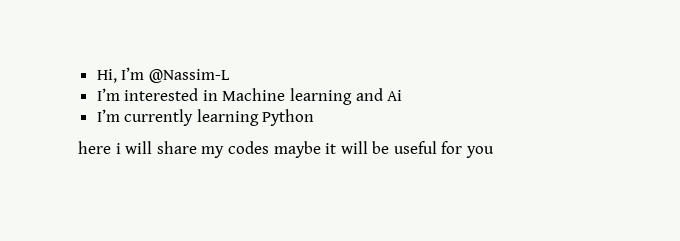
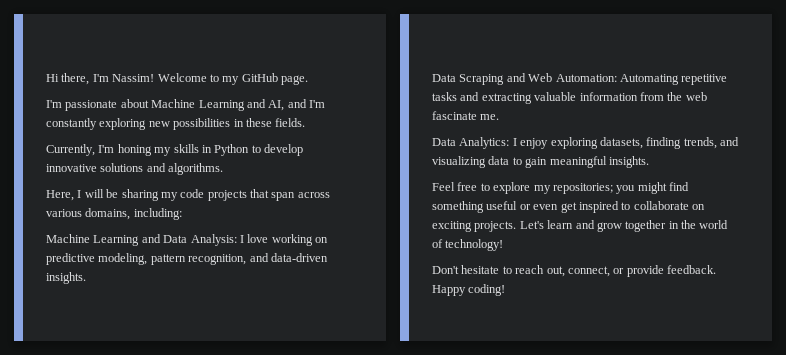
[96,67,230,83] [96,88,403,105] [96,109,315,126] [78,141,495,158] Hi, I’m @Nassim-L // I’m interested in Machine learning and Ai // I’m currently learning Python // here i will share my codes maybe it will be useful for you -> [46,73,308,85] [46,99,325,111] [46,118,306,130] [46,144,303,156] [46,163,224,175] [46,189,330,201] [46,208,182,220] [46,234,328,246] [46,253,328,265] [46,272,86,284] [432,73,728,85] [432,92,707,104] [432,111,500,120] [432,137,739,149] [432,156,649,168] [432,182,689,194] [432,201,705,213] [432,220,729,232] [432,239,504,251] [432,265,716,277] [432,284,506,296] Hi there, I'm Nassim! Welcome to my GitHub page. // I'm passionate about Machine Learning and AI, and I'm constantly exploring new possibilities in these fields. // Currently, I'm honing my skills in Python to develop innovative solutions and algorithms. // Here, I will be sharing my code projects that span across various domains, including: // Machine Learning and Data Analysis: I love working on predictive modeling, pattern recognition, and data-driven insights. // Data Scraping and Web Automation: Automating repetitive tasks and extracting valuable information from the web fascinate me. // Data Analytics: I enjoy exploring datasets, finding trends, and visualizing data to gain meaningful insights. // Feel free to explore my repositories; you might find something useful or even get inspired to collaborate on exciting projects. Let's learn and grow together in the world of technology! // Don't hesitate to reach out, connect, or provide feedback. Happy coding!

